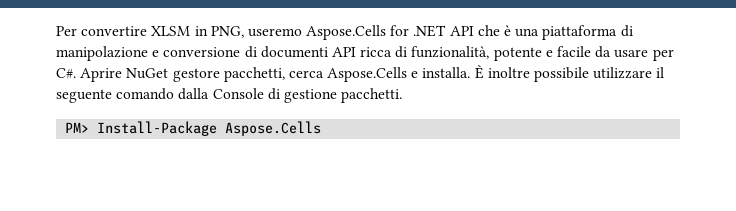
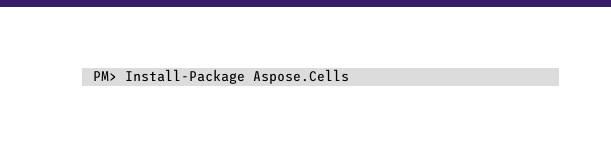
[56,25,633,40] [56,46,674,61] [56,65,665,82] [56,88,403,103] Per convertire XLSM in PNG, useremo Aspose.Cells for .NET API che è una piattaforma di manipolazione e conversione di documenti API ricca di funzionalità, potente e facile da usare per C#. Aprire NuGet gestore pacchetti, cerca Aspose.Cells e installa. È inoltre possibile utilizzare il seguente comando dalla Console di gestione pacchetti. // -> (92, 76) none

